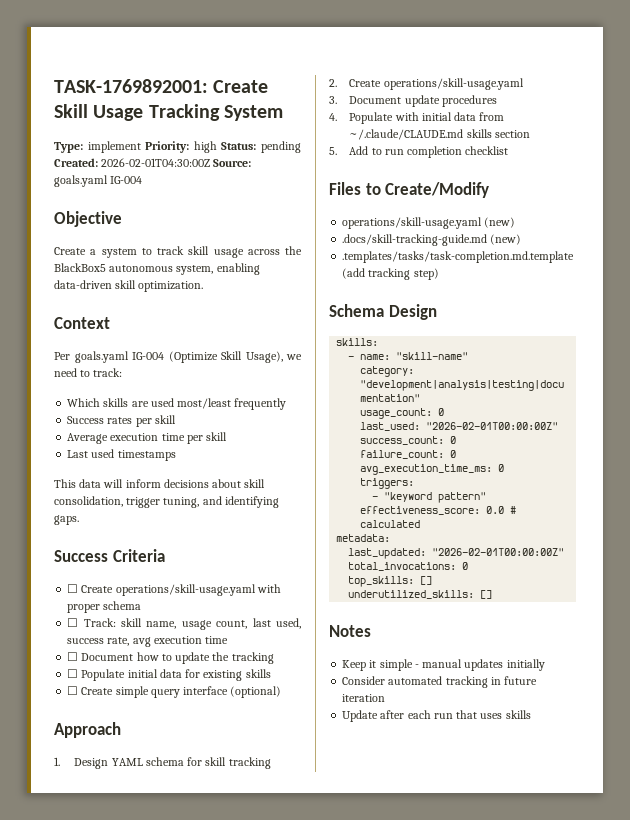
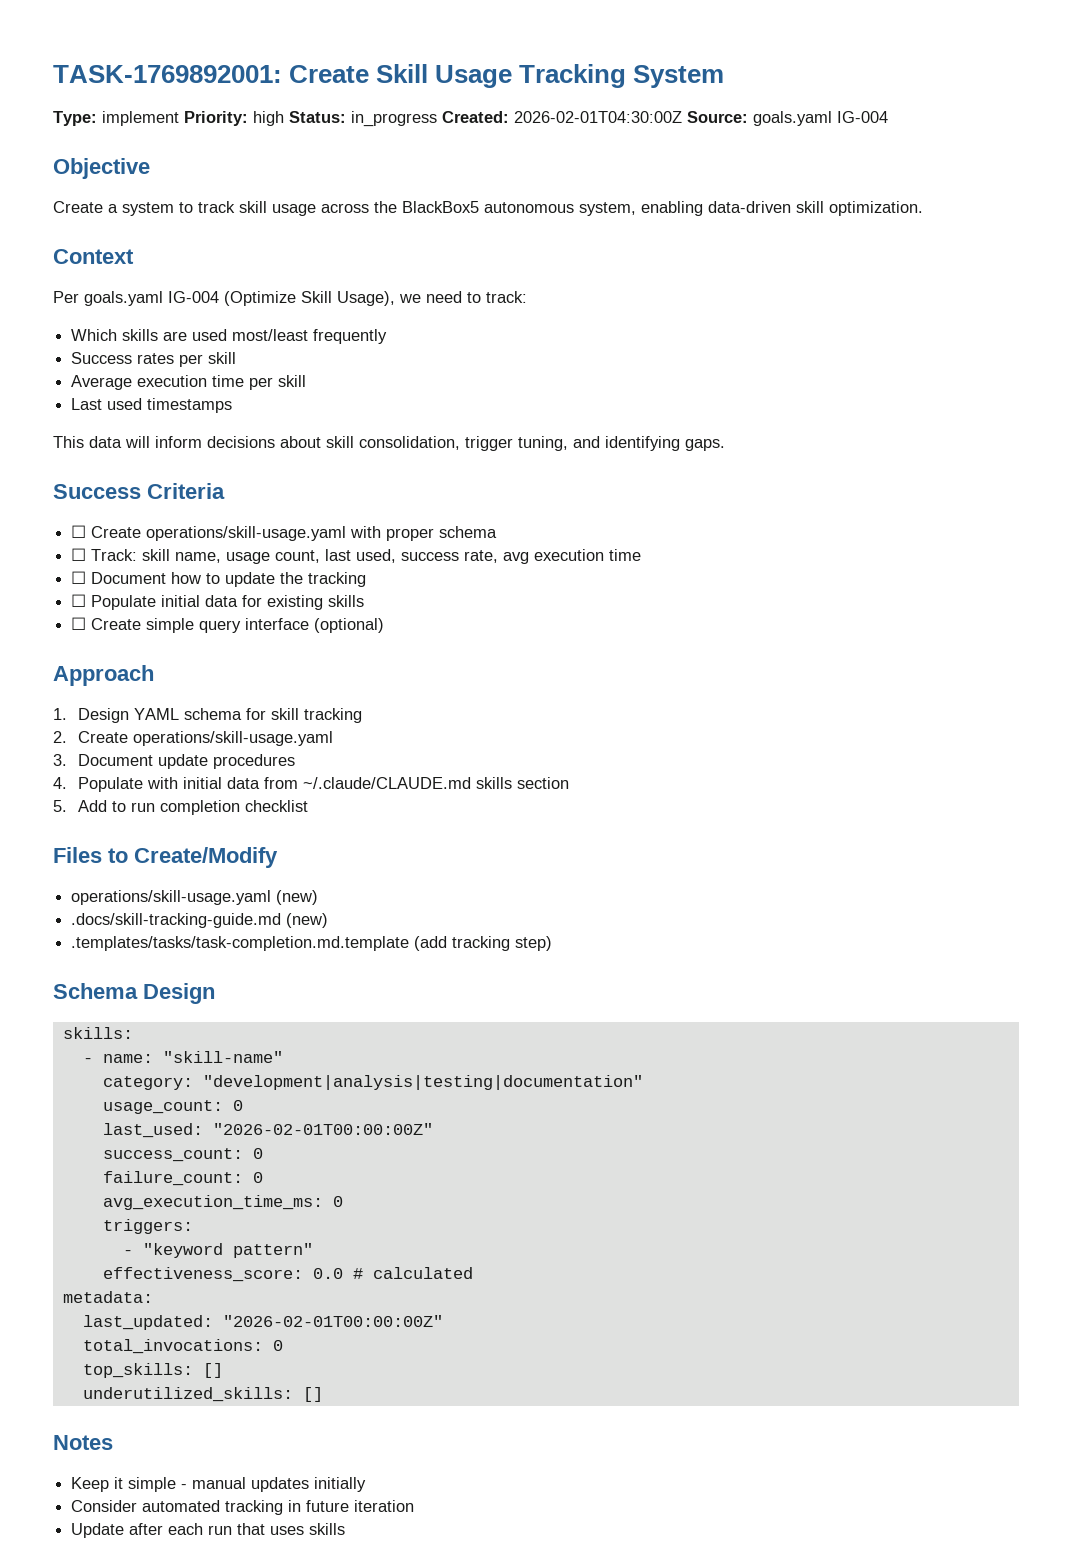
[261,141,301,153] pending -> [351,111,437,127] in_progress

